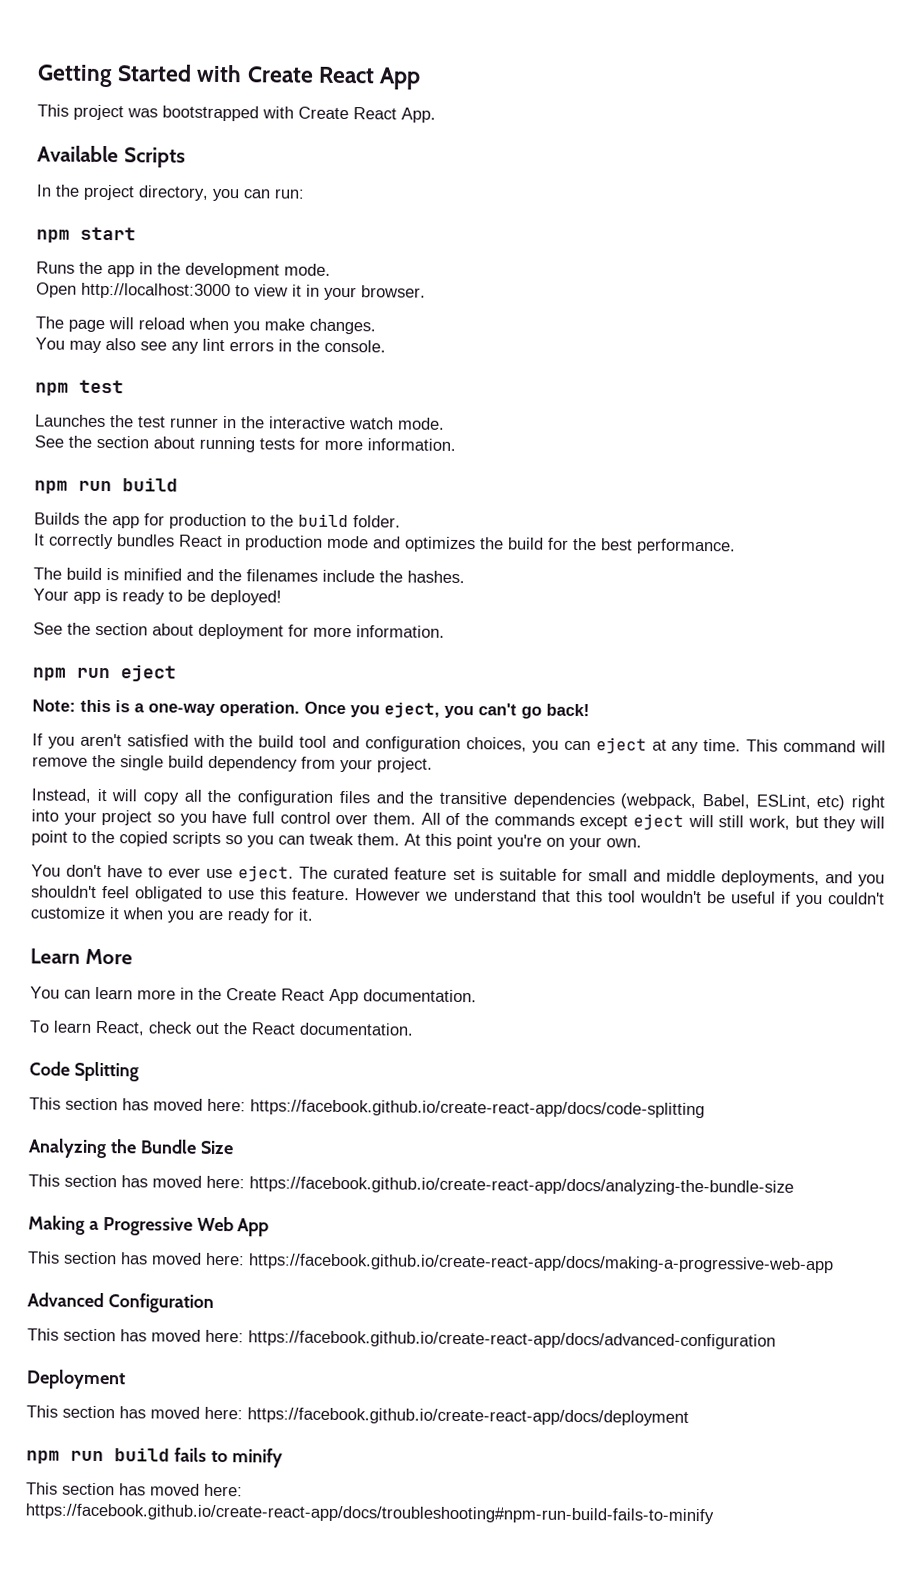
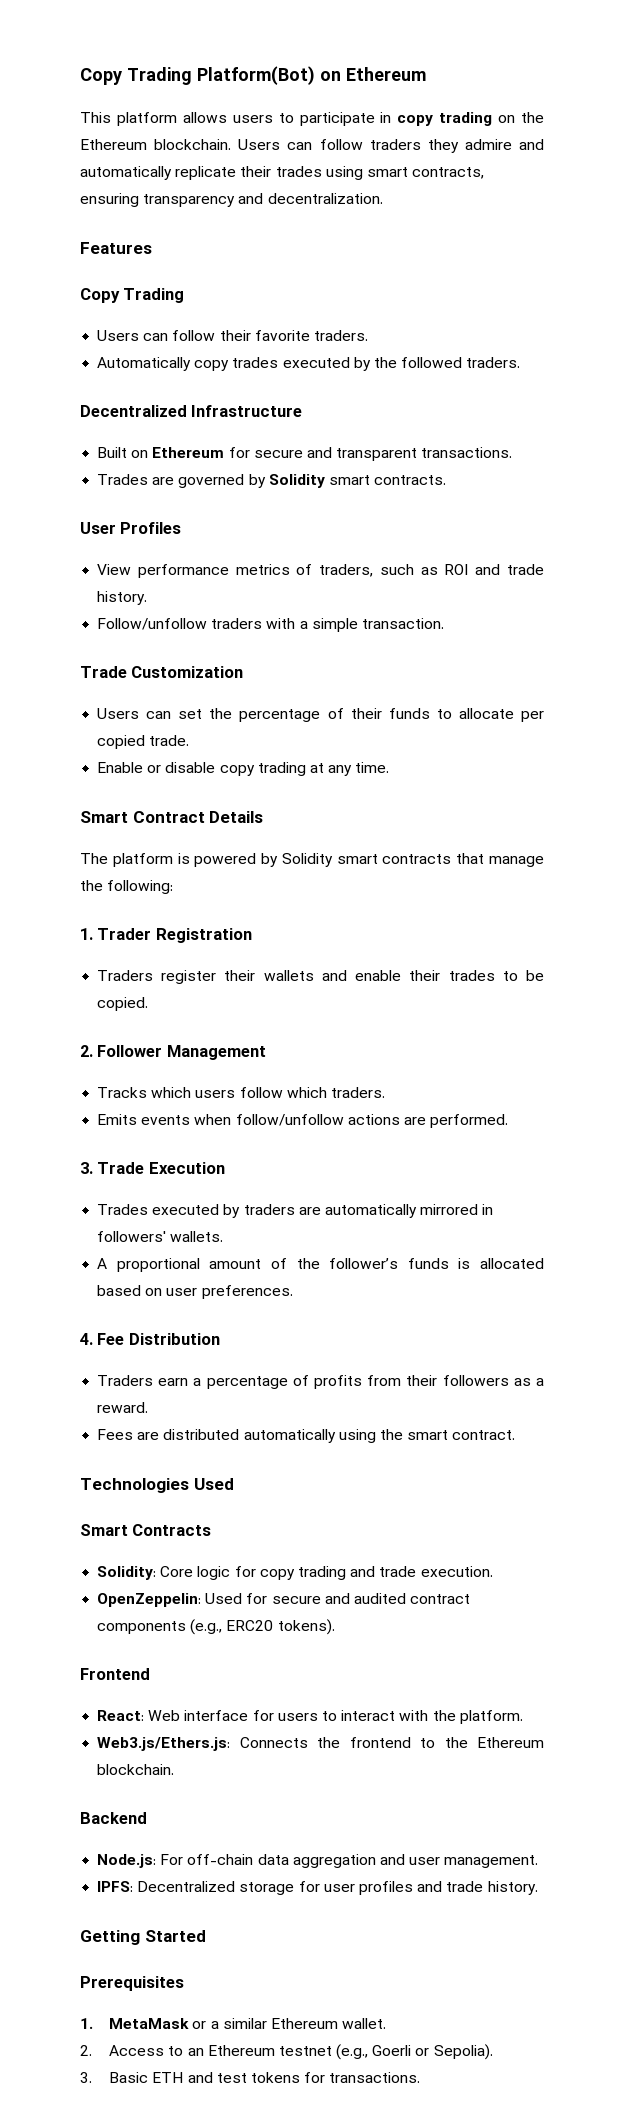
[37,64,422,90] [37,104,436,123] [37,145,186,168] [36,184,305,202] [36,226,136,243] [36,261,331,279] [36,282,426,301] [35,316,376,335] [35,337,386,354] [35,379,124,396] [35,414,445,430] [34,435,456,453] [34,478,178,494] [34,512,401,530] [34,533,736,555] [33,567,465,584] [33,588,282,606] [33,622,445,640] [32,665,177,682] [32,699,590,719] [32,733,887,755] [32,754,433,773] [31,788,885,811] [31,809,885,832] [31,830,642,851] [31,864,886,887] [31,885,885,908] [30,906,313,924] [30,948,133,965] [30,986,477,1005] [29,1020,414,1036] [29,1061,139,1082] [29,1097,705,1119] [28,1138,234,1159] [28,1174,794,1196] [28,1215,270,1237] [28,1251,834,1274] [27,1292,214,1313] [27,1328,776,1350] [26,1369,126,1390] [26,1405,689,1426] [26,1447,283,1468] [26,1482,243,1497] [25,1503,714,1525] Getting Started with Create React App // This project was bootstrapped with Create React App. // Available Scripts // In the project directory, you can run: // npm start // Runs the app in the development mode. // Open http://localhost:3000 to view it in your browser. // The page will reload when you make changes. // You may also see any lint errors in the console. // npm test // Launches the test runner in the interactive watch mode. // See the section about running tests for more information. // npm run build // Builds the app for production to the build folder. // It correctly bundles React in production mode and optimizes the build for the best performance. // The build is minified and the filenames include the hashes. // Your app is ready to be deployed! // See the section about deployment for more information. // npm run eject // Note: this is a one-way operation. Once you eject, you can't go back! // If you aren't satisfied with the build tool and configuration choices, you can eject at any time. This command will remove the single build dependency from your project. // Instead, it will copy all the configuration files and the transitive dependencies (webpack, Babel, ESLint, etc) right into your project so you have full control over them. All of the commands except eject will still work, but they will point to the copied scripts so you can tweak them. At this point you're on your own. // You don't have to ever use eject. The curated feature set is suitable for small and middle deployments, and you shouldn't feel obligated to use this feature. However we understand that this tool wouldn't be useful if you couldn't customize it when you are ready for it. // Learn More // You can learn more in the Create React App documentation. // To learn React, check out the React documentation. // Code Splitting // This section has moved here: https://facebook.github.io/create-react-app/docs/code-splitting // Analyzing the Bundle Size // This section has moved here: https://facebook.github.io/create-react-app/docs/analyzing-the-bundle-size // Making a Progressive Web App // This section has moved here: https://facebook.github.io/create-react-app/docs/making-a-progressive-web-app // Advanced Configuration // This section has moved here: https://facebook.github.io/create-react-app/docs/advanced-configuration // Deployment // This section has moved here: https://facebook.github.io/create-react-app/docs/deployment // npm run build fails to minify // This section has moved here: https://facebook.github.io/create-react-app/docs/troubleshooting#npm-run-build-fails-to-minify -> [80,66,426,85] [80,112,544,126] [80,139,544,153] [80,166,485,180] [80,193,383,207] [80,242,152,254] [80,288,185,303] [97,330,368,341] [97,357,521,371] [80,405,303,417] [97,447,513,461] [97,474,447,488] [80,522,182,534] [97,564,544,578] [97,591,148,605] [97,618,444,632] [80,666,244,678] [97,708,544,722] [97,735,190,749] [97,762,390,776] [80,811,264,823] [80,853,544,867] [80,880,174,894] [80,928,252,943] [97,970,544,984] [97,997,149,1011] [80,1045,266,1060] [97,1087,385,1098] [97,1114,509,1128] [80,1162,225,1174] [97,1204,494,1218] [97,1231,224,1242] [97,1258,544,1272] [97,1285,293,1299] [80,1333,220,1345] [97,1375,544,1389] [97,1402,149,1413] [97,1429,516,1443] [80,1478,234,1493] [80,1524,212,1536] [97,1566,493,1580] [97,1593,471,1607] [97,1619,335,1635] [80,1668,150,1680] [97,1710,523,1724] [97,1737,544,1751] [97,1764,175,1775] [80,1812,147,1824] [97,1854,539,1868] [97,1881,538,1895] [80,1930,206,1945] [80,1976,184,1991] [80,2018,387,2029] [80,2044,493,2060] [80,2072,421,2083] Copy Trading Platform(Bot) on Ethereum // This platform allows users to participate in copy trading on the Ethereum blockchain. Users can follow traders they admire and automatically replicate their trades using smart contracts, ensuring transparency and decentralization. // Features // Copy Trading // Users can follow their favorite traders. // Automatically copy trades executed by the followed traders. // Decentralized Infrastructure // Built on Ethereum for secure and transparent transactions. // Trades are governed by Solidity smart contracts. // User Profiles // View performance metrics of traders, such as ROI and trade history. // Follow/unfollow traders with a simple transaction. // Trade Customization // Users can set the percentage of their funds to allocate per copied trade. // Enable or disable copy trading at any time. // Smart Contract Details // The platform is powered by Solidity smart contracts that manage the following: // 1. Trader Registration // Traders register their wallets and enable their trades to be copied. // 2. Follower Management // Tracks which users follow which traders. // Emits events when follow/unfollow actions are performed. // 3. Trade Execution // Trades executed by traders are automatically mirrored in followers' wallets. // A proportional amount of the follower’s funds is allocated based on user preferences. // 4. Fee Distribution // Traders earn a percentage of profits from their followers as a reward. // Fees are distributed automatically using the smart contract. // Technologies Used // Smart Contracts // Solidity: Core logic for copy trading and trade execution. // OpenZeppelin: Used for secure and audited contract components (e.g., ERC20 tokens). // Frontend // React: Web interface for users to interact with the platform. // Web3.js/Ethers.js: Connects the frontend to the Ethereum blockchain. // Backend // Node.js: For off-chain data aggregation and user management. // IPFS: Decentralized storage for user profiles and trade history. // Getting Started // Prerequisites // 1. MetaMask or a similar Ethereum wallet. // 2. Access to an Ethereum testnet (e.g., Goerli or Sepolia). // 3. Basic ETH and test tokens for transactions.

